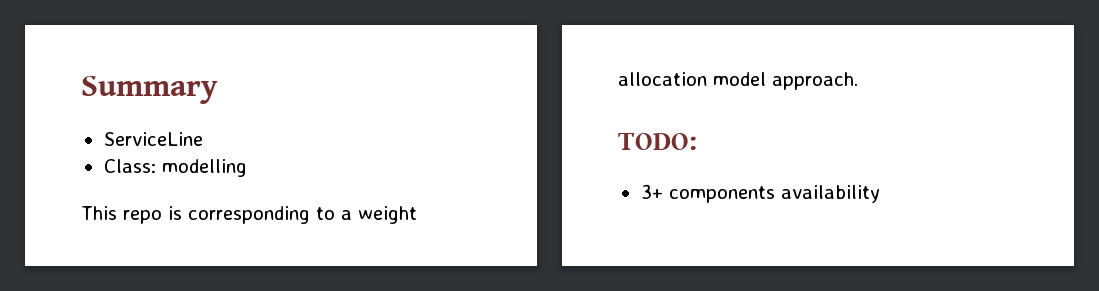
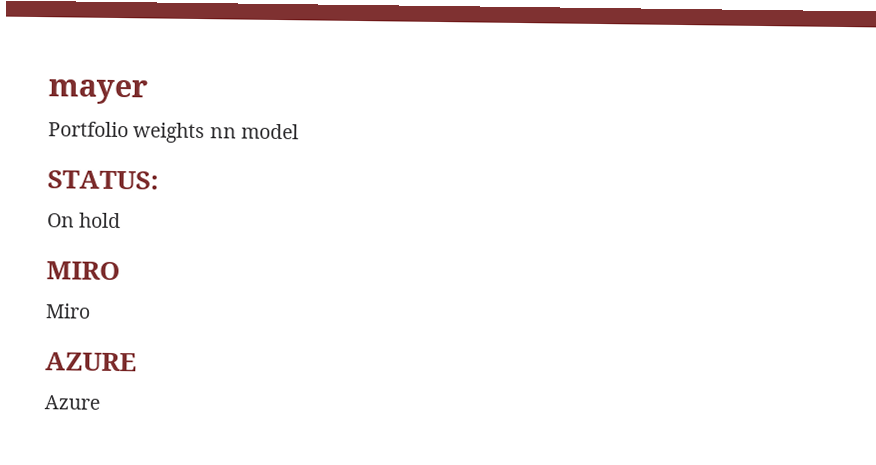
[81,76,218,104] [103,132,203,146] [103,159,247,177] [81,206,417,224] [618,72,858,90] [618,133,697,150] [640,184,880,203] Summary // ServiceLine // Class: modelling // This repo is corresponding to a weight allocation model approach. // TODO: // 3+ components availability -> [48,79,148,105] [48,121,299,144] [47,170,159,190] [47,212,122,229] [46,261,120,281] [45,303,91,319] [45,352,137,372] [44,395,100,410] mayer // Portfolio weights nn model // STATUS: // On hold // MIRO // Miro // AZURE // Azure

